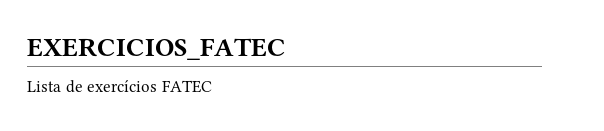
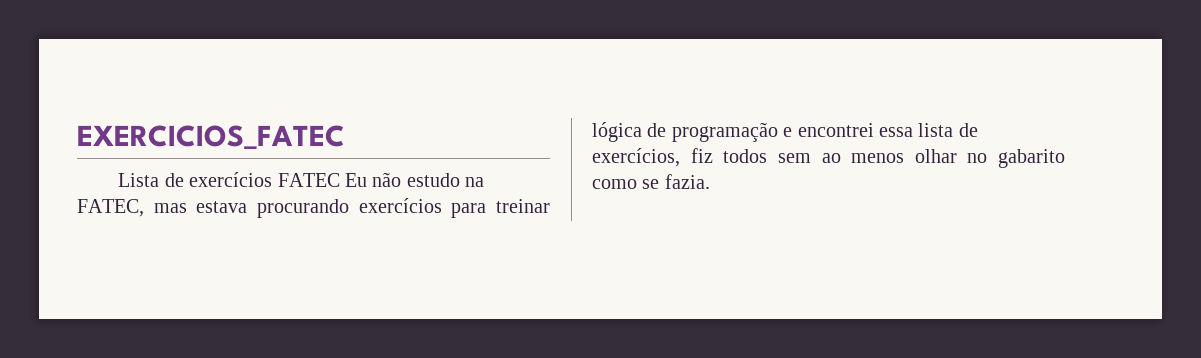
(212, 86) none -> [344,172,485,187] [77,198,550,218] [592,122,978,142] [592,148,1065,168] [592,174,710,189] Eu não estudo na FATEC, mas estava procurando exercícios para treinar lógica de programação e encontrei essa lista de exercícios, fiz todos sem ao menos olhar no gabarito como se fazia.

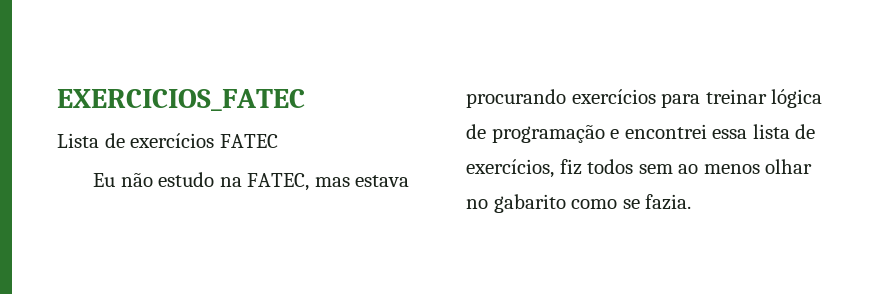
(340, 180) none -> (278, 141) //

